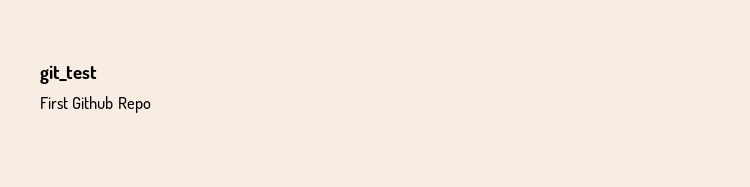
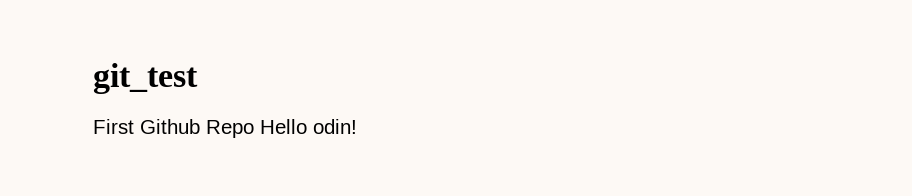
(151, 105) none -> [260,119,357,134] Hello odin!

